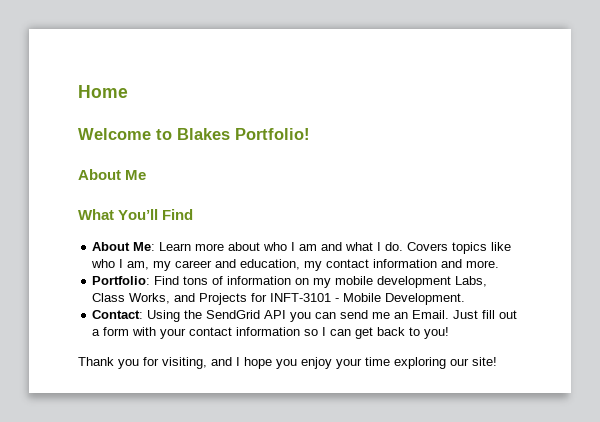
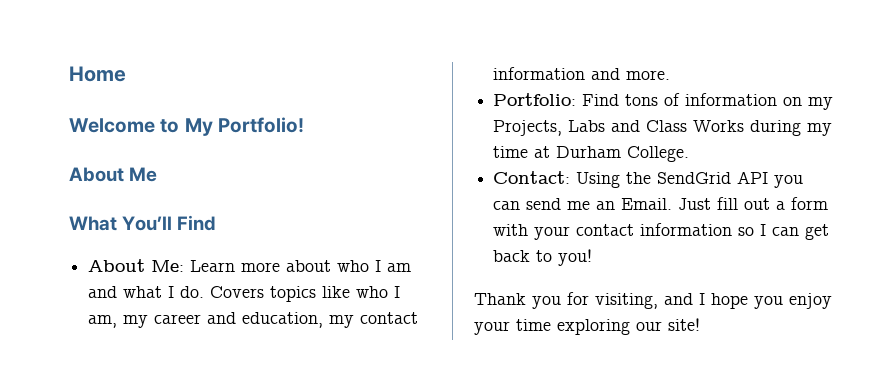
[177,128,230,140] Blakes -> [184,118,213,136] My
[335,276,488,288] [92,293,466,305] mobile development Labs, Class Works, and Projects for INFT-3101 - Mobile Development. -> [493,120,833,136] [493,146,690,162] Projects, Labs and Class Works during my time at Durham College.

